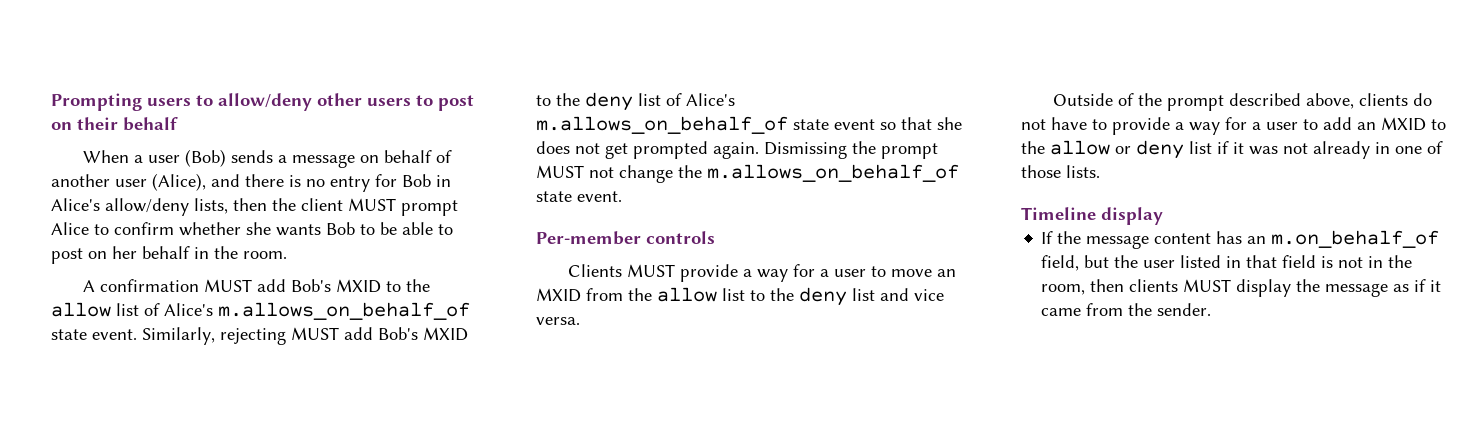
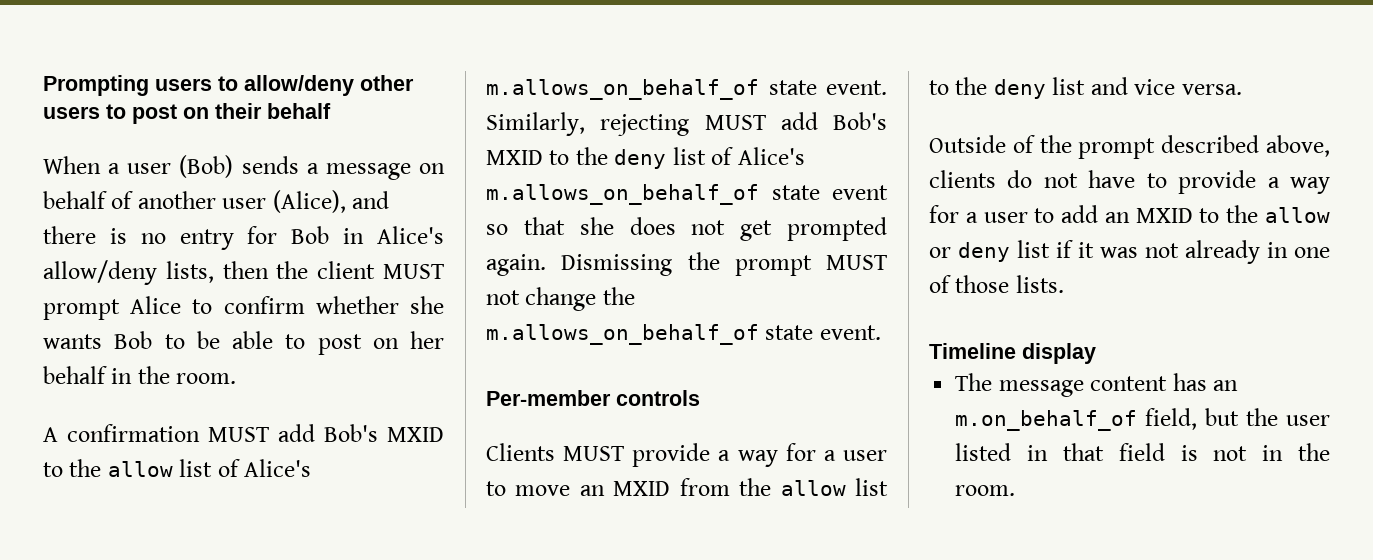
[1041,231,1082,244] If the -> [955,373,993,391] The
[1041,279,1442,297] [1041,303,1212,316] room, then clients MUST display the message as if it came from the sender. -> [955,485,1016,496] room.

